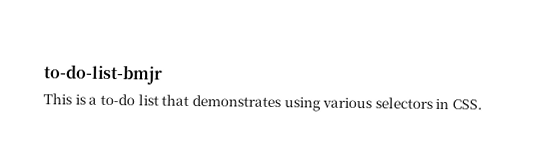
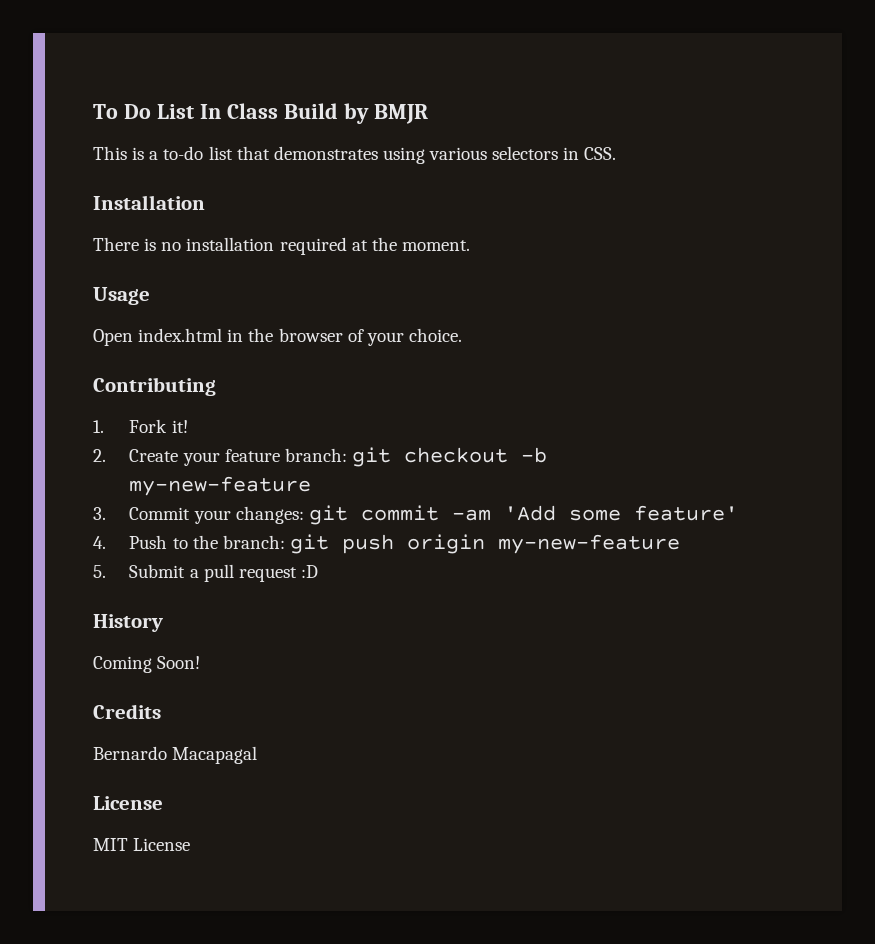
[43,64,163,85] to-do-list-bmjr -> [93,103,428,124] To Do List In Class Build by BMJR
(483, 104) none -> [93,195,205,210] [93,237,470,255] [93,287,150,305] [93,328,462,346] [93,377,216,396] [93,419,188,433] [93,447,547,467] [129,476,312,496] [93,505,738,525] [93,534,680,554] [93,564,318,582] [93,614,163,632] [93,656,201,673] [93,704,161,719] [93,746,258,764] [93,796,163,810] [93,838,191,851] // Installation // There is no installation required at the moment. // Usage // Open index.html in the browser of your choice. // Contributing // 1. Fork it! // 2. Create your feature branch: git checkout -b my-new-feature // 3. Commit your changes: git commit -am 'Add some feature' // 4. Push to the branch: git push origin my-new-feature // 5. Submit a pull request :D // History // Coming Soon! // Credits // Bernardo Macapagal // License // MIT License

